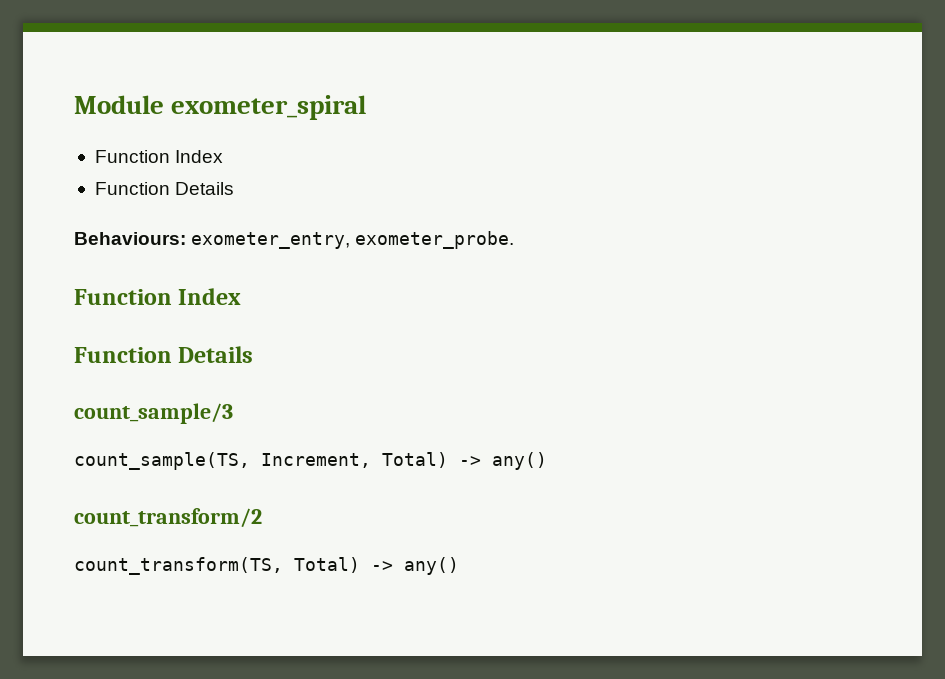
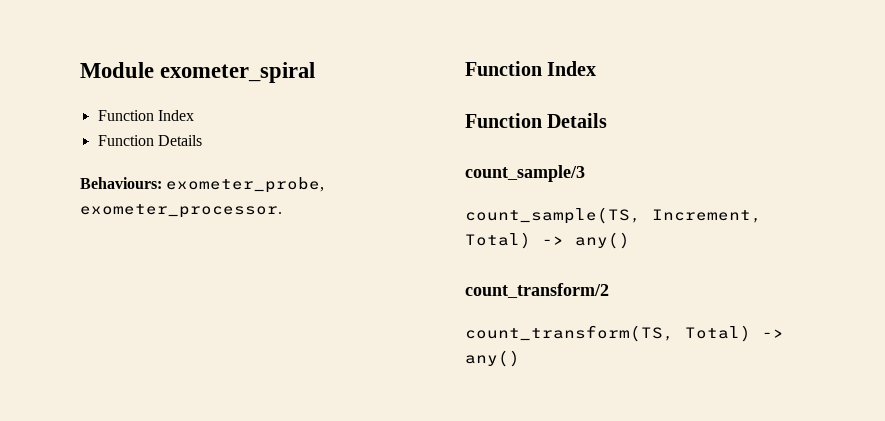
[191,231,515,249] exometer_entry, exometer_probe. -> [166,177,325,193] [80,204,282,218] exometer_probe, exometer_processor.

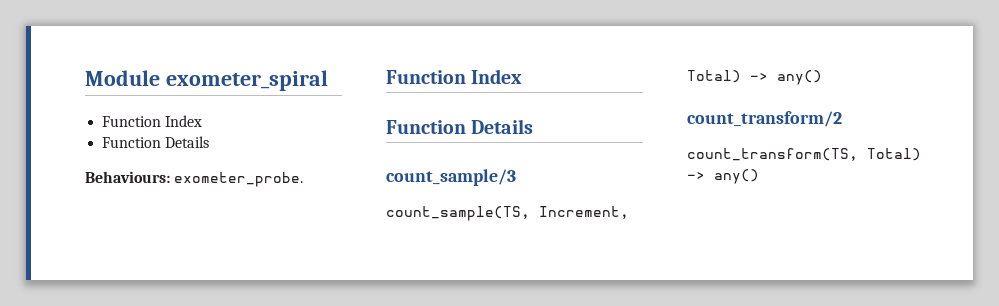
[166,177,325,193] [80,204,282,218] exometer_probe, exometer_processor. -> [174,172,304,187] exometer_probe.

